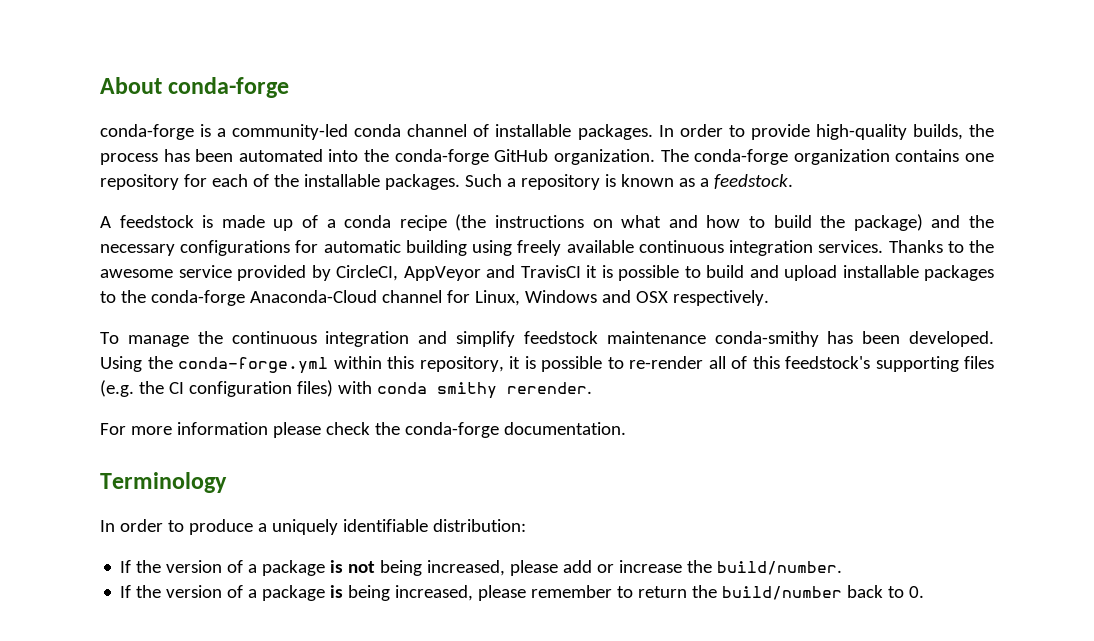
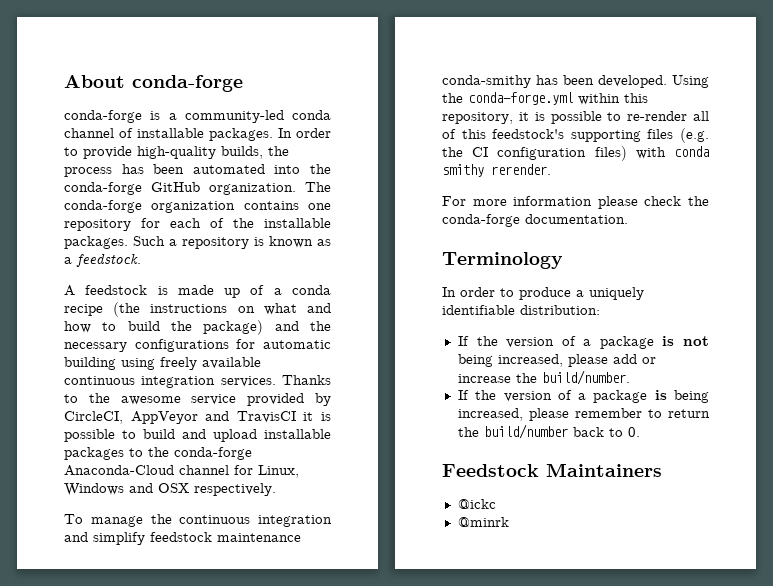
(925, 592) none -> [442,463,662,477] [457,499,496,509] [457,517,509,527] // Feedstock Maintainers // @ickc // @minrk

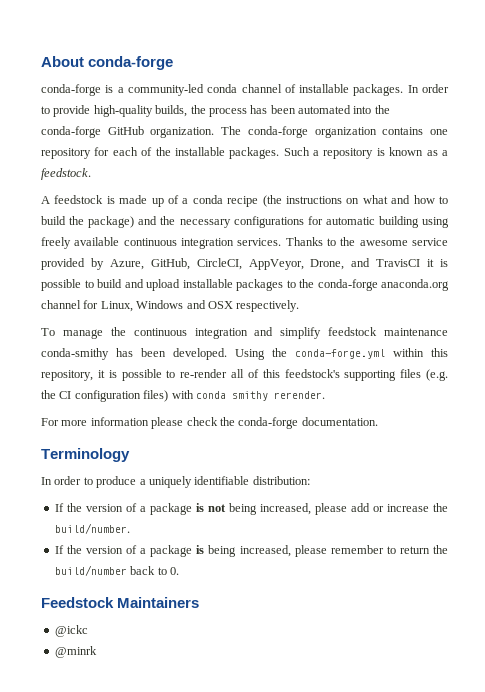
[64,411,198,424] CircleCI, AppVeyor -> [109,258,345,270] Azure, GitHub, CircleCI, AppVeyor, Drone,
[64,465,174,476] Anaconda-Cloud -> [381,279,449,291] anaconda.org

